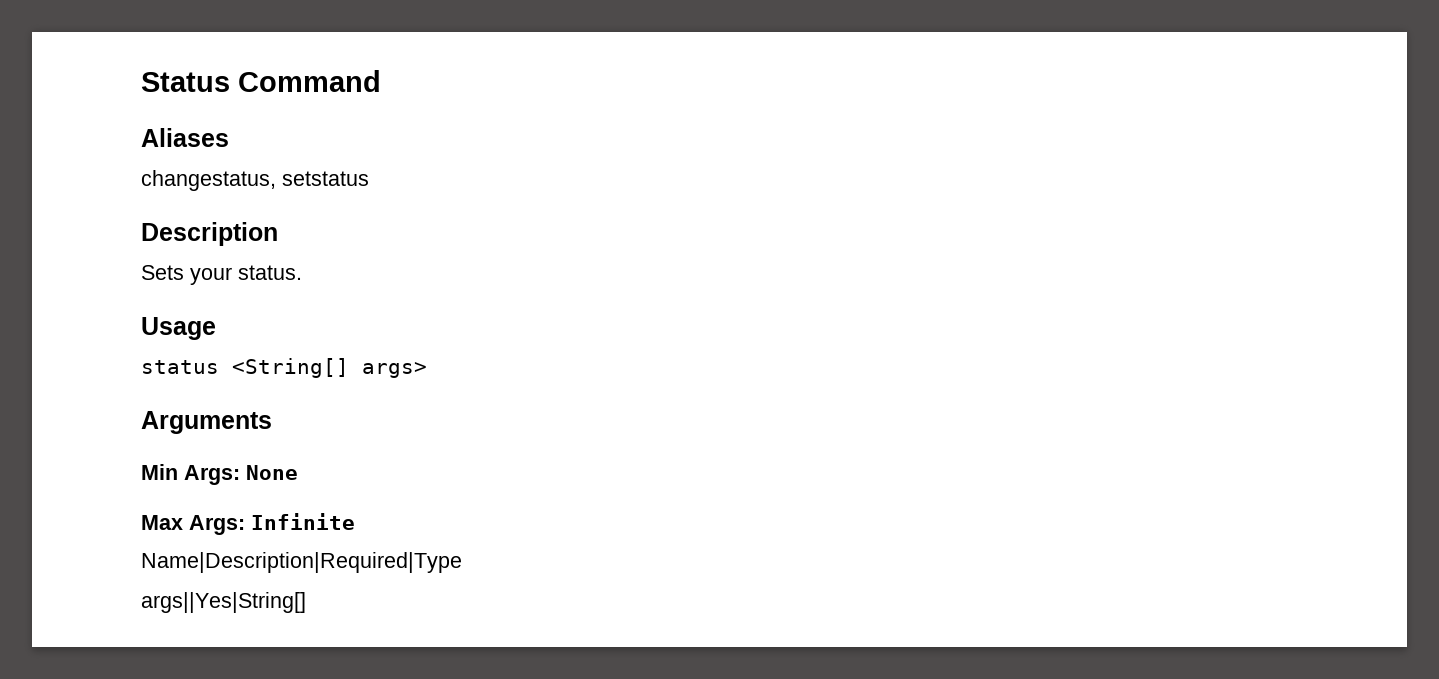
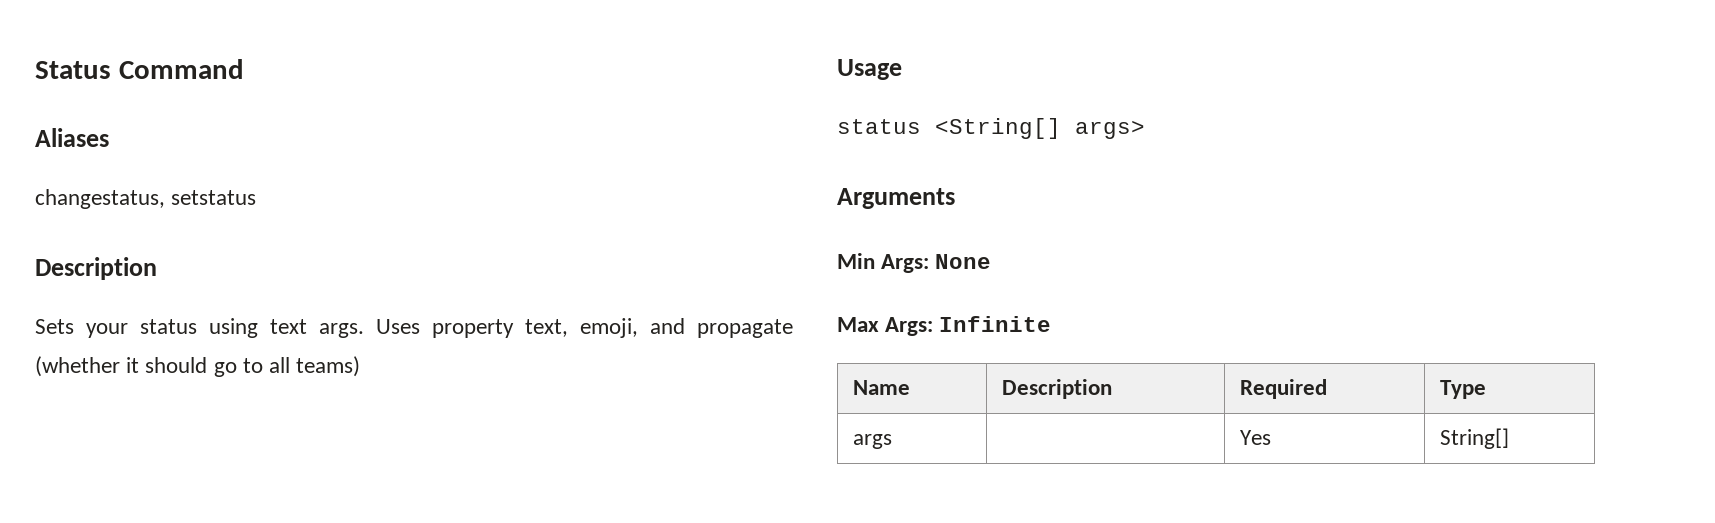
[238,265,302,280] status. -> [140,318,793,338] [35,356,361,377] status using text args. Uses property text, emoji, and propagate (whether it should go to all teams)
[141,552,462,573] [141,592,306,613] // Name|Description|Required|Type // args||Yes|String[] -> [852,380,910,395] [1001,379,1112,399] [1239,379,1327,399] [1439,380,1486,399] [852,434,892,449] [1239,430,1271,445] [1439,428,1509,449] // Name | Description | Required | Type // args | | Yes | String[]

